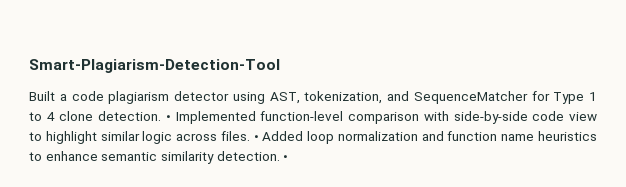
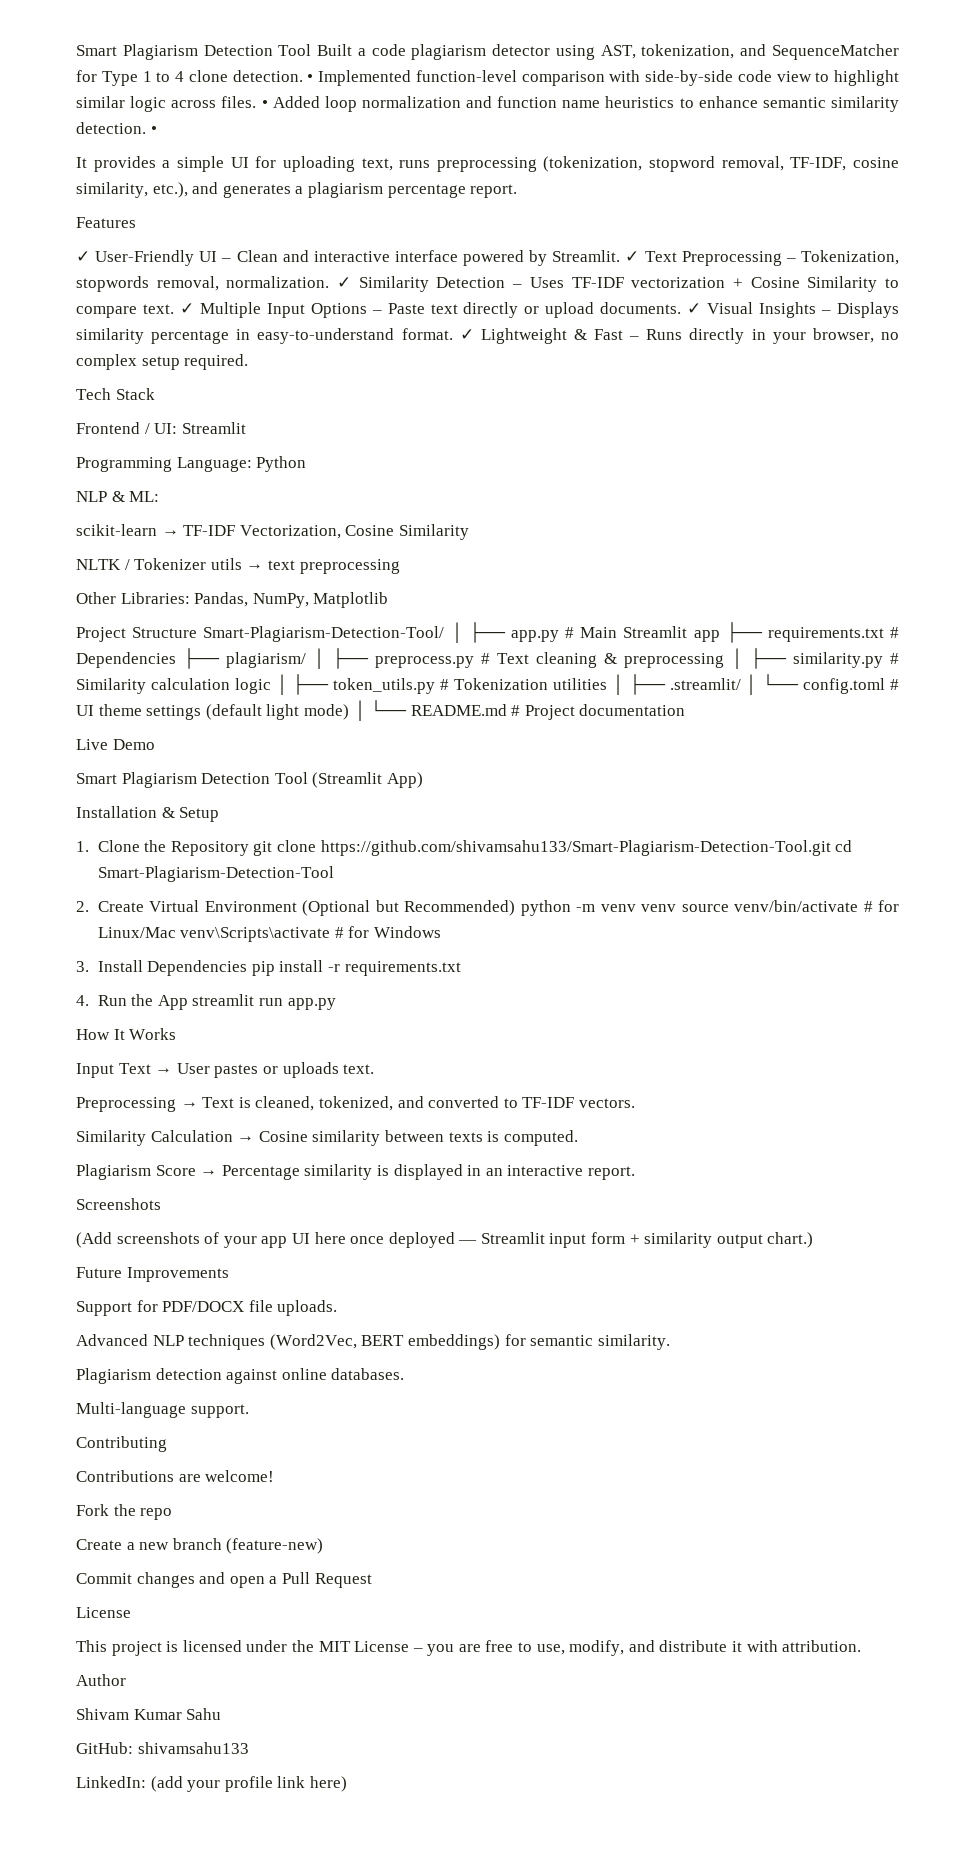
[29,59,280,73] Smart-Plagiarism-Detection-Tool // -> [76,44,312,60] Smart Plagiarism Detection Tool
(289, 158) none -> [76,156,899,172] [76,182,518,198] [76,217,136,228] [76,250,899,266] [76,276,900,292] [76,302,899,318] [76,328,899,344] [76,354,249,370] [76,388,155,400] [76,422,246,434] [76,456,307,472] [76,491,160,502] [76,524,469,540] [76,558,400,574] [76,592,389,608] [76,622,899,643] [76,648,899,669] [76,674,900,695] [76,700,686,721] [76,739,155,750] [76,772,423,788] [76,806,220,822] [76,840,853,856] [97,866,334,882] [76,900,899,916] [97,926,442,942] [76,960,461,976] [76,994,336,1010] [76,1028,177,1040] [76,1062,375,1078] [76,1096,635,1112] [76,1130,578,1146] [76,1164,635,1180] [76,1198,161,1210] [76,1232,814,1248] [76,1267,229,1282] [76,1300,338,1316] [76,1334,670,1350] [76,1368,405,1384] [76,1402,249,1418] [76,1436,167,1452] [76,1470,275,1482] [76,1504,173,1520] [76,1538,324,1554] [76,1572,372,1588] [76,1607,131,1618] [76,1640,862,1656] [76,1674,126,1686] [76,1708,222,1720] [76,1742,249,1754] [76,1776,347,1792] // It provides a simple UI for uploading text, runs preprocessing (tokenization, stopword removal, TF-IDF, cosine similarity, etc.), and generates a plagiarism percentage report. // Features // ✓ User-Friendly UI – Clean and interactive interface powered by Streamlit. ✓ Text Preprocessing – Tokenization, stopwords removal, normalization. ✓ Similarity Detection – Uses TF-IDF vectorization + Cosine Similarity to compare text. ✓ Multiple Input Options – Paste text directly or upload documents. ✓ Visual Insights – Displays similarity percentage in easy-to-understand format. ✓ Lightweight & Fast – Runs directly in your browser, no complex setup required. // Tech Stack // Frontend / UI: Streamlit // Programming Language: Python // NLP & ML: // scikit-learn → TF-IDF Vectorization, Cosine Similarity // NLTK / Tokenizer utils → text preprocessing // Other Libraries: Pandas, NumPy, Matplotlib // Project Structure Smart-Plagiarism-Detection-Tool/ │ ├── app.py # Main Streamlit app ├── requirements.txt # Dependencies ├── plagiarism/ │ ├── preprocess.py # Text cleaning & preprocessing │ ├── similarity.py # Similarity calculation logic │ ├── token_utils.py # Tokenization utilities │ ├── .streamlit/ │ └── config.toml # UI theme settings (default light mode) │ └── README.md # Project documentation // Live Demo // Smart Plagiarism Detection Tool (Streamlit App) // Installation & Setup // 1. Clone the Repository git clone https://github.com/shivamsahu133/Smart-Plagiarism-Detection-Tool.git cd Smart-Plagiarism-Detection-Tool // 2. Create Virtual Environment (Optional but Recommended) python -m venv venv source venv/bin/activate # for Linux/Mac venv\Scripts\activate # for Windows // 3. Install Dependencies pip install -r requirements.txt // 4. Run the App streamlit run app.py // How It Works // Input Text → User pastes or uploads text. // Preprocessing → Text is cleaned, tokenized, and converted to TF-IDF vectors. // Similarity Calculation → Cosine similarity between texts is computed. // Plagiarism Score → Percentage similarity is displayed in an interactive report. // Screenshots // (Add screenshots of your app UI here once deployed — Streamlit input form + similarity output chart.) // Future Improvements // Support for PDF/DOCX file uploads. // Advanced NLP techniques (Word2Vec, BERT embeddings) for semantic similarity. // Plagiarism detection against online databases. // Multi-language support. // Contributing // Contributions are welcome! // Fork the repo // Create a new branch (feature-new) // Commit changes and open a Pull Request // License // This project is licensed under the MIT License – you are free to use, modify, and distribute it with attribution. // Author // Shivam Kumar Sahu // GitHub: shivamsahu133 // LinkedIn: (add your profile link here)

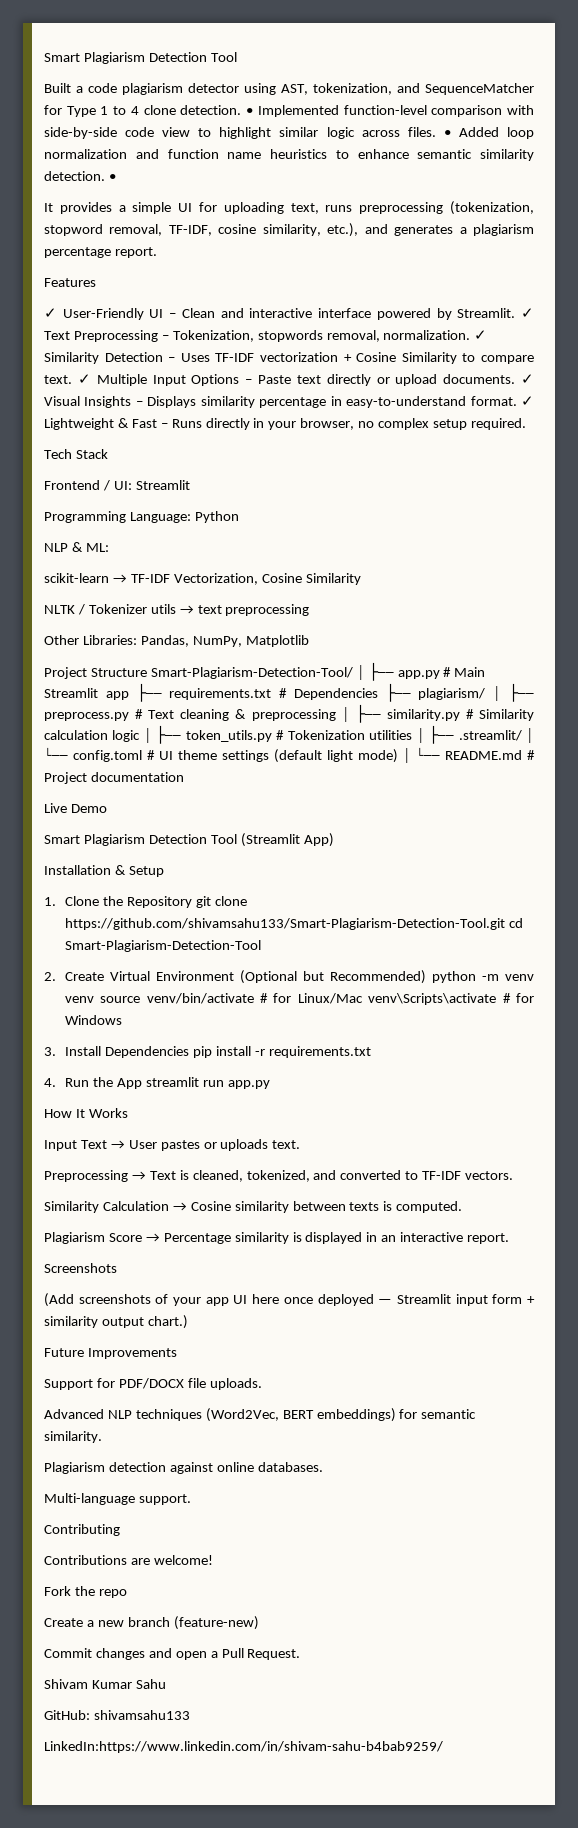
[76,44,312,60] Smart Plagiarism Detection Tool -> [44,52,237,64] Smart Plagiarism Detection Tool //
[314,1573,372,1588] [76,1607,131,1618] [76,1640,862,1656] [76,1674,126,1686] Request // License // This project is licensed under the MIT License – you are free to use, modify, and distribute it with attribution. // Author -> [247,1649,301,1660] Request.
[76,1776,347,1792] LinkedIn: (add your profile link here) -> [44,1741,443,1753] LinkedIn:https://www.linkedin.com/in/shivam-sahu-b4bab9259/

